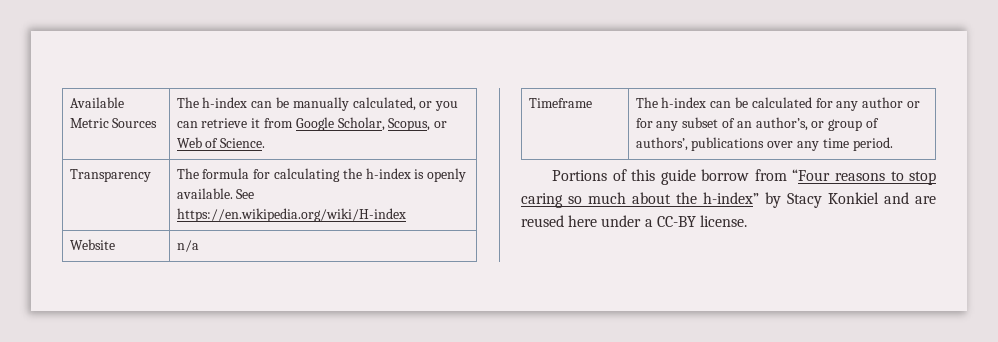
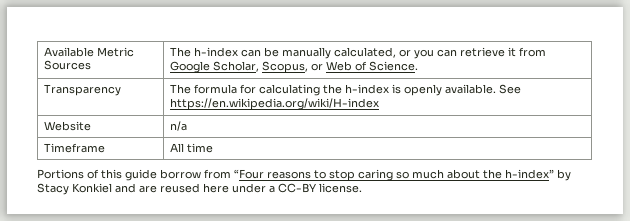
[635,97,920,111] [635,117,879,131] [635,137,819,151] The h-index can be calculated for any author or for any subset of an author’s, or group of authors’, publications over any -> [170,143,185,152] All
[852,137,893,151] period. -> (214, 148) none

